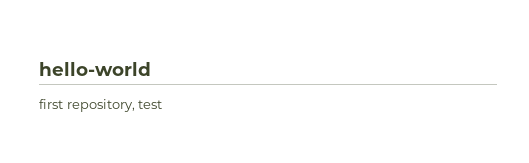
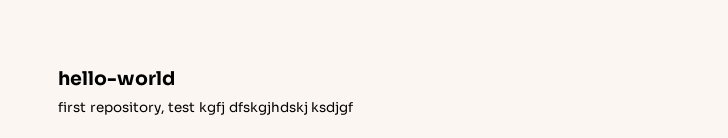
(163, 104) none -> [198,101,354,115] kgfj dfskgjhdskj ksdjgf

